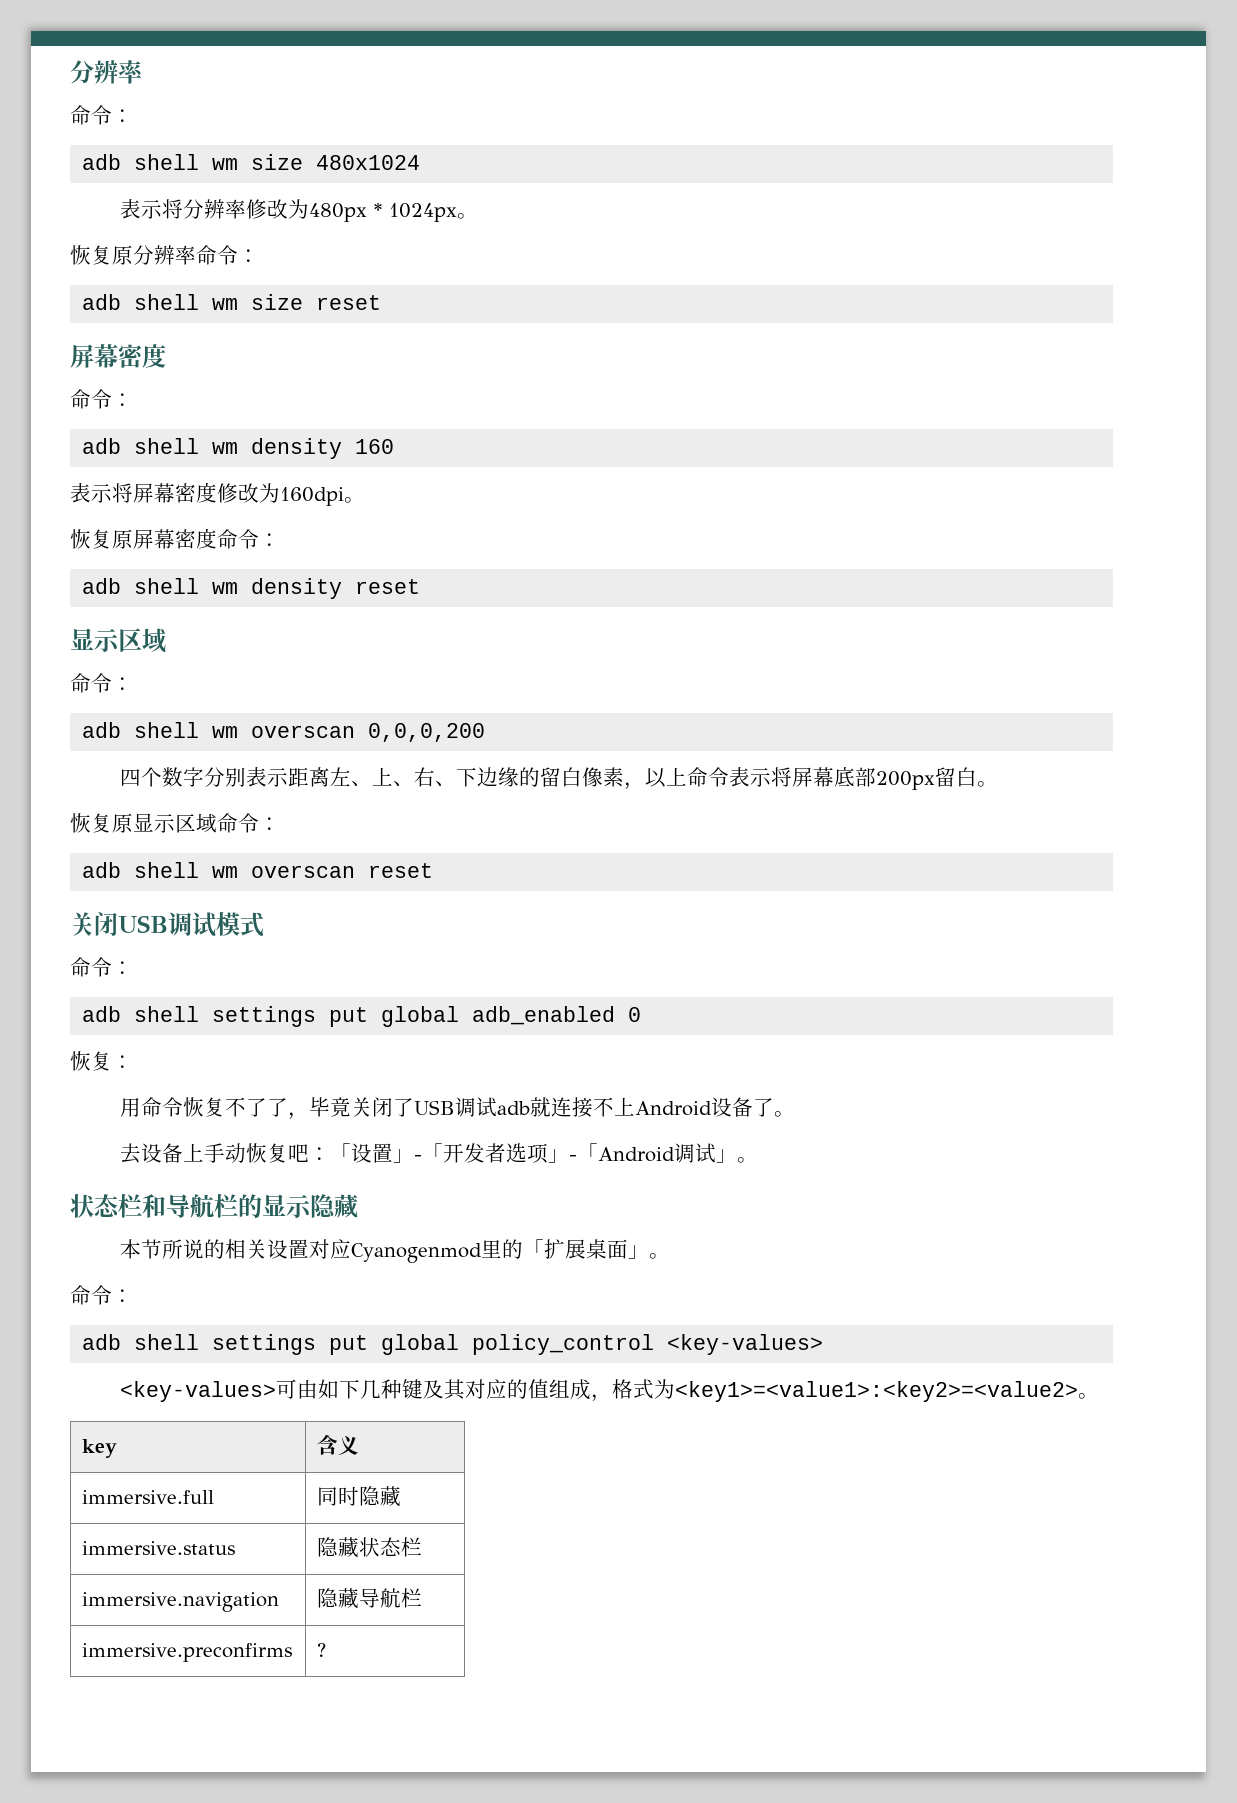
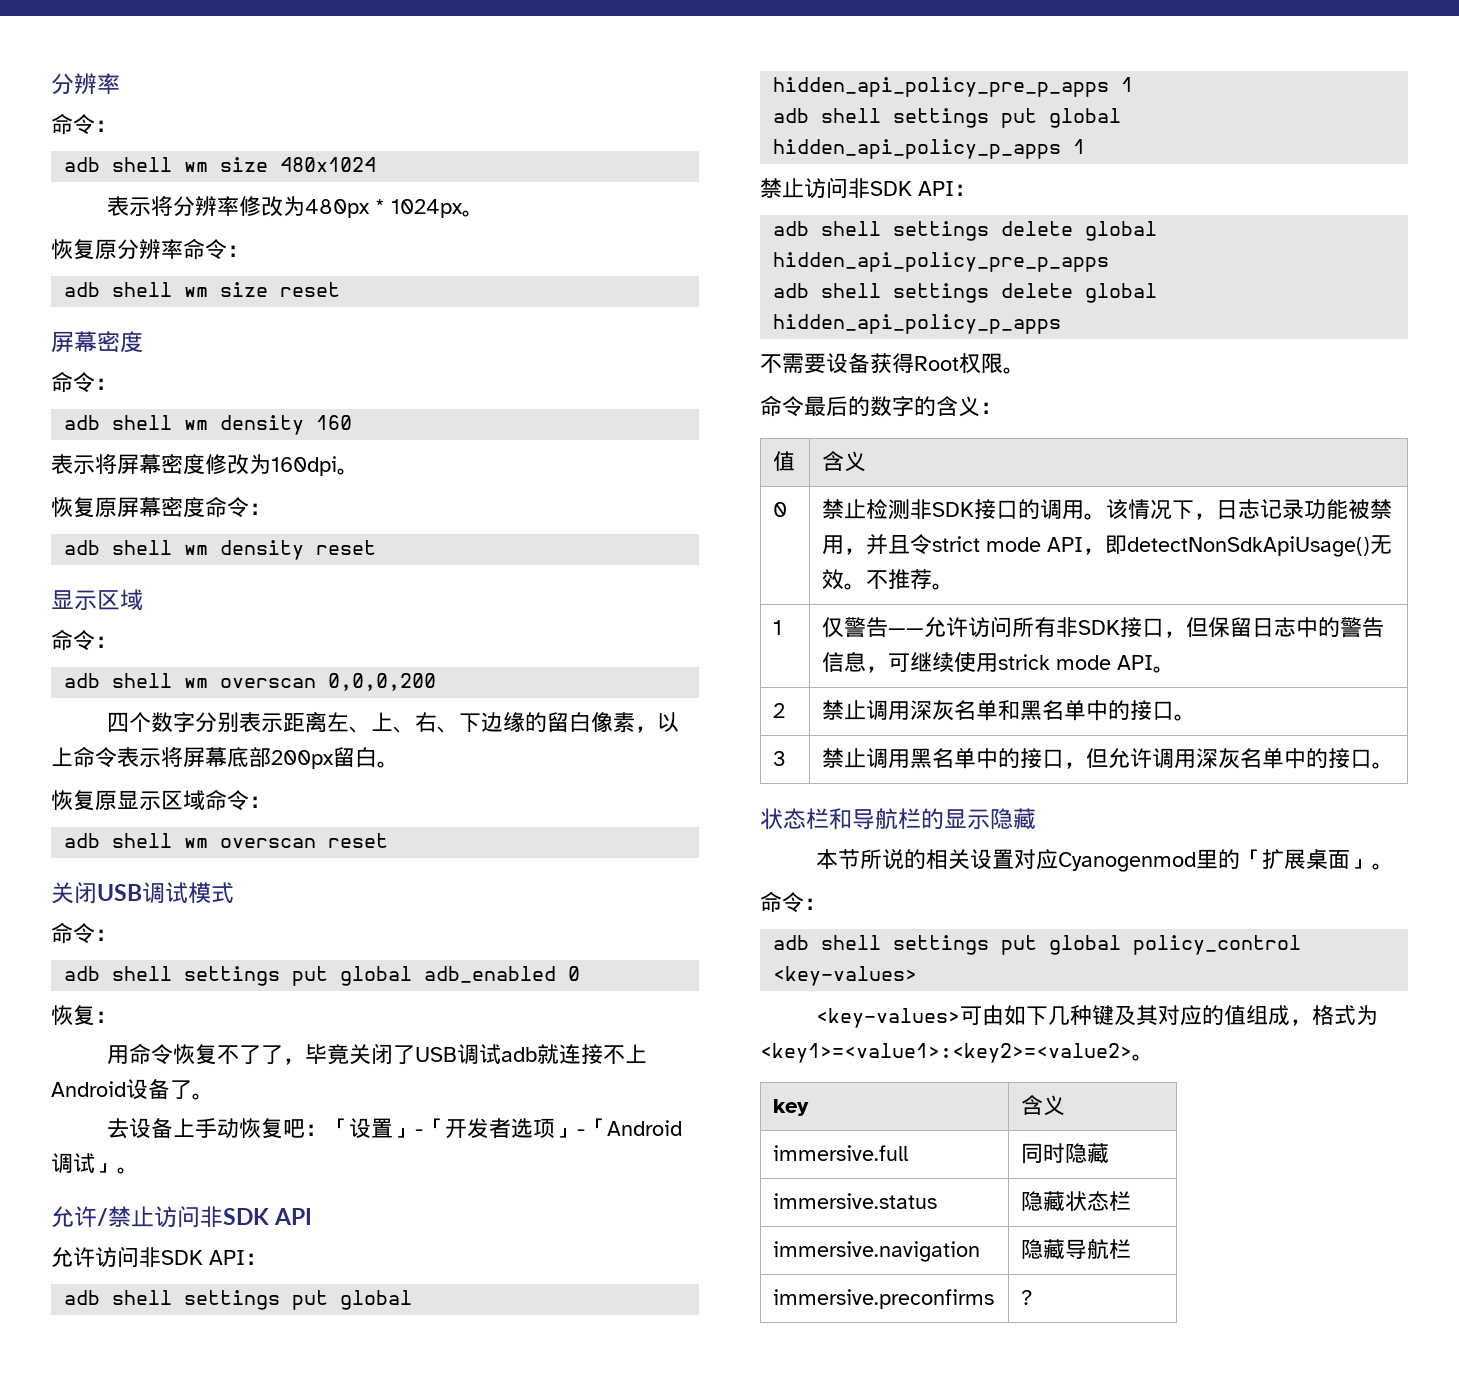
(759, 1160) none -> [51,1206,313,1228] [51,1246,267,1268] [64,1290,413,1310] [773,77,1134,97] [773,108,1122,128] [773,139,1086,159] [760,177,976,199] [773,221,1158,241] [773,252,1110,272] [773,283,1158,303] [773,314,1062,334] [760,353,1025,374] [760,395,1002,417] [773,451,796,471] [822,451,867,472] [773,502,788,517] [822,499,1393,520] [822,534,1393,557] [822,569,955,590] [773,620,783,635] [822,616,1385,638] [822,651,1176,673] [773,703,786,718] [822,700,1197,721] [773,751,787,766] [822,748,1395,769] // 允许/禁止访问非SDK API // 允许访问非SDK API： // adb shell settings put global hidden_api_policy_pre_p_apps 1 // adb shell settings put global hidden_api_policy_p_apps 1 // 禁止访问非SDK API： // adb shell settings delete global hidden_api_policy_pre_p_apps // adb shell settings delete global hidden_api_policy_p_apps // 不需要设备获得Root权限。 // 命令最后的数字的含义： // 值 | 含义 // 0 | 禁止检测非SDK接口的调用。该情况下，日志记录功能被禁用，并且令strict mode API，即detectNonSdkApiUsage()无效。不推荐。 // 1 | 仅警告——允许访问所有非SDK接口，但保留日志中的警告信息，可继续使用strick mode API。 // 2 | 禁止调用深灰名单和黑名单中的接口。 // 3 | 禁止调用黑名单中的接口，但允许调用深灰名单中的接口。

